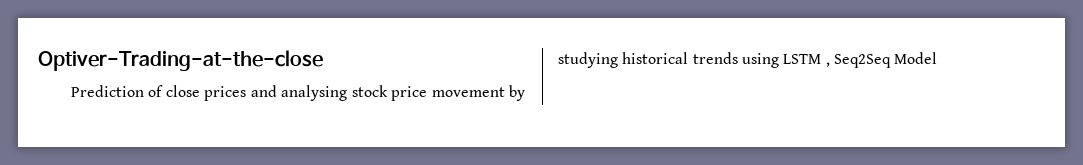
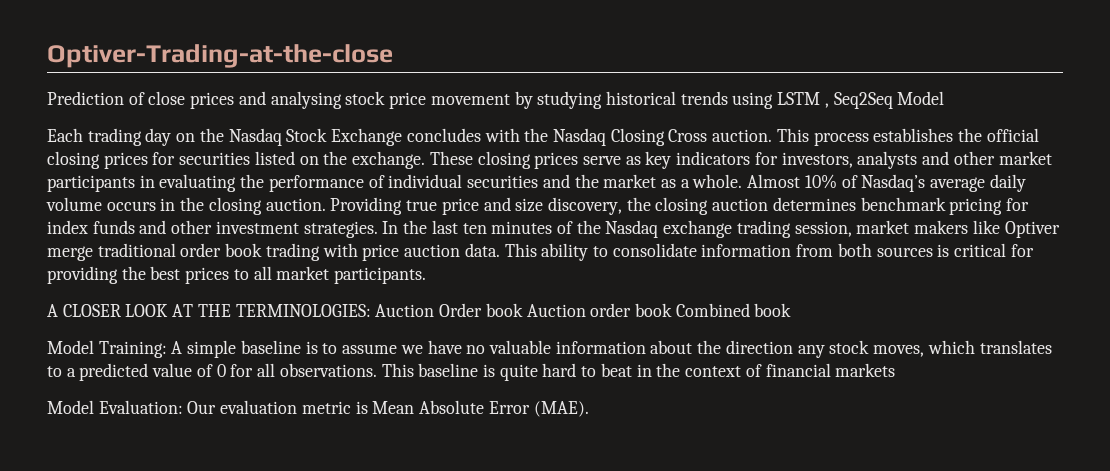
(938, 58) none -> [47,128,1039,146] [47,151,1052,169] [47,174,1026,192] [46,197,1030,215] [47,220,1060,238] [47,243,1034,261] [47,266,427,284] [47,303,792,317] [47,340,1052,358] [47,363,896,381] [47,400,589,417] // Each trading day on the Nasdaq Stock Exchange concludes with the Nasdaq Closing Cross auction. This process establishes the official closing prices for securities listed on the exchange. These closing prices serve as key indicators for investors, analysts and other market participants in evaluating the performance of individual securities and the market as a whole. Almost 10% of Nasdaq’s average daily volume occurs in the closing auction. Providing true price and size discovery, the closing auction determines benchmark pricing for index funds and other investment strategies. In the last ten minutes of the Nasdaq exchange trading session, market makers like Optiver merge traditional order book trading with price auction data. This ability to consolidate information from both sources is critical for providing the best prices to all market participants. // A CLOSER LOOK AT THE TERMINOLOGIES: Auction Order book Auction order book Combined book // Model Training: A simple baseline is to assume we have no valuable information about the direction any stock moves, which translates to a predicted value of 0 for all observations. This baseline is quite hard to beat in the context of financial markets // Model Evaluation: Our evaluation metric is Mean Absolute Error (MAE).

